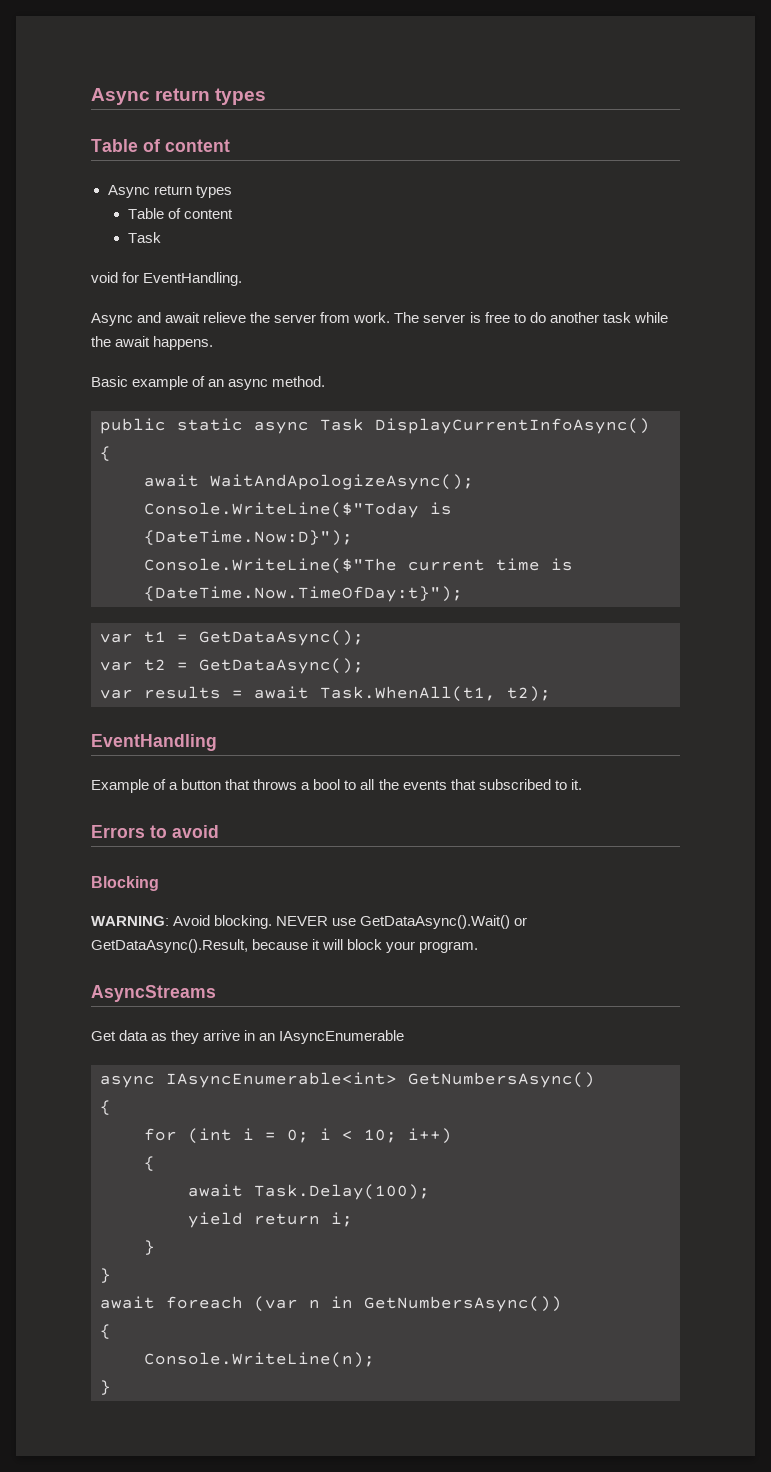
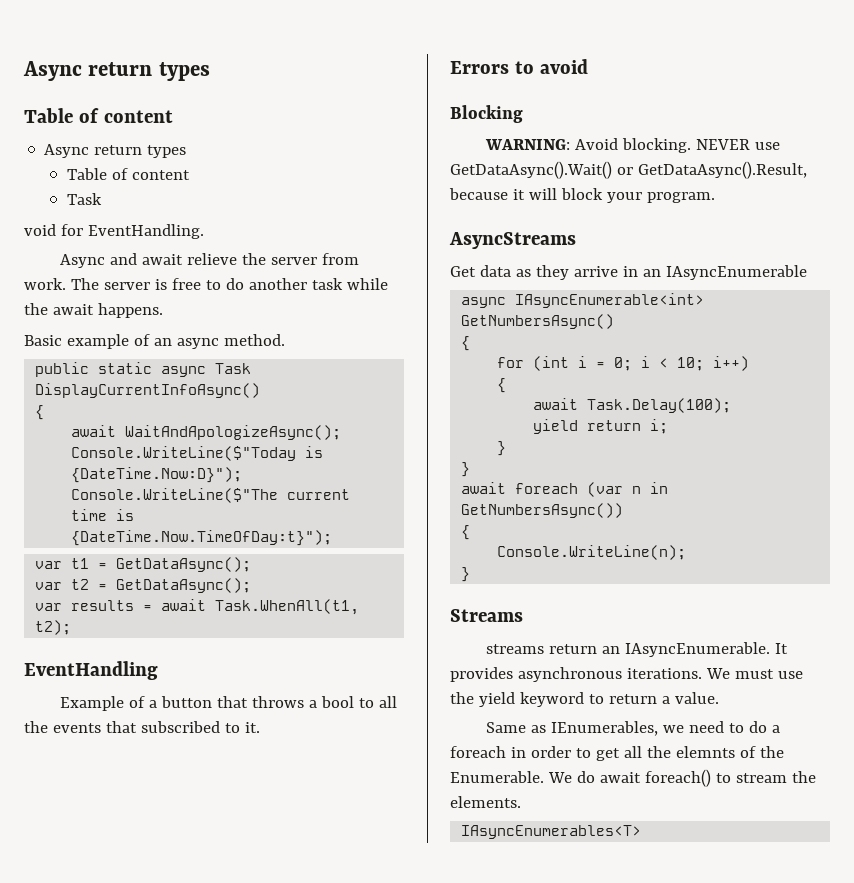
(111, 1387) none -> [450,609,523,622] [485,642,788,657] [450,667,803,682] [450,692,719,707] [485,721,780,736] [450,746,784,761] [450,769,816,787] [450,796,521,808] [461,825,642,839] // Streams // streams return an IAsyncEnumerable. It provides asynchronous iterations. We must use the yield keyword to return a value. // Same as IEnumerables, we need to do a foreach in order to get all the elemnts of the Enumerable. We do await foreach() to stream the elements. // IAsyncEnumerables<T>

